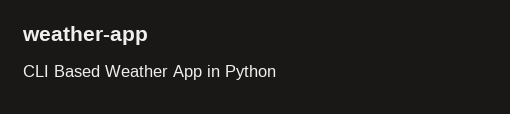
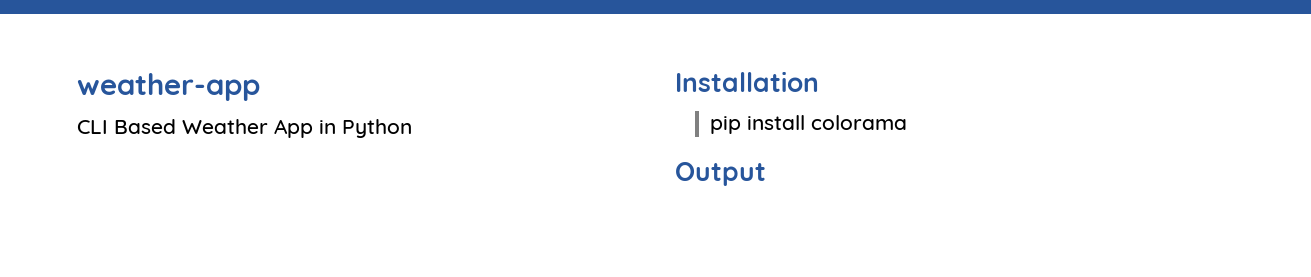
(276, 72) none -> [675,71,819,92] [710,115,908,134] [675,162,766,186] // Installation // pip install colorama // Output

